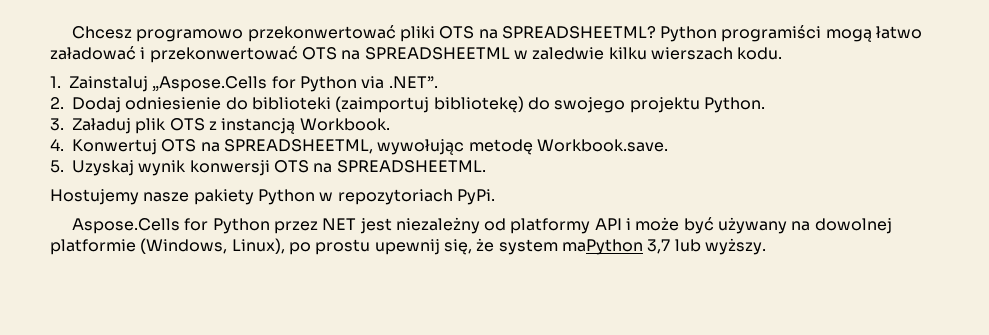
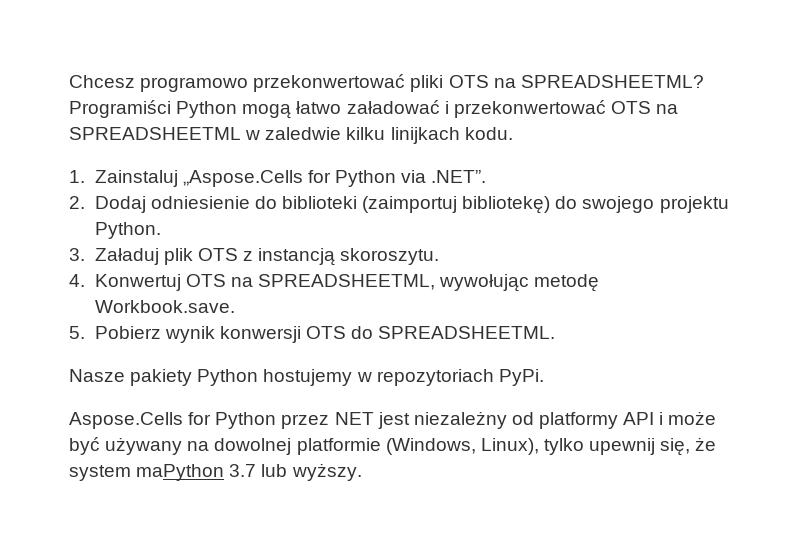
[660,25,822,42] Python programiści -> [69,100,238,118] Programiści Python
[650,47,733,60] wierszach -> [390,127,460,144] linijkach
[299,118,390,131] Workbook. -> [340,248,440,265] skoroszytu.
[72,160,134,176] Uzyskaj -> [94,326,161,339] Pobierz
[313,163,333,173] na -> [351,326,374,339] do
[50,189,190,205] Hostujemy nasze -> [69,369,125,382] Nasze
(315, 197) none -> [263,369,353,386] hostujemy
[288,239,371,255] po prostu -> [543,438,584,455] tylko
[647,239,671,254] 3,7 -> [229,464,257,477] 3.7

